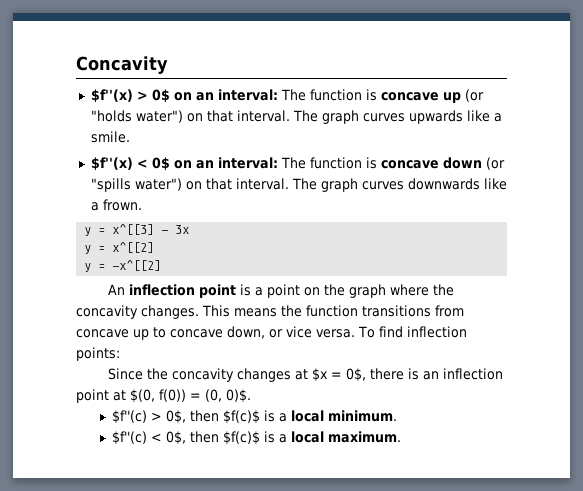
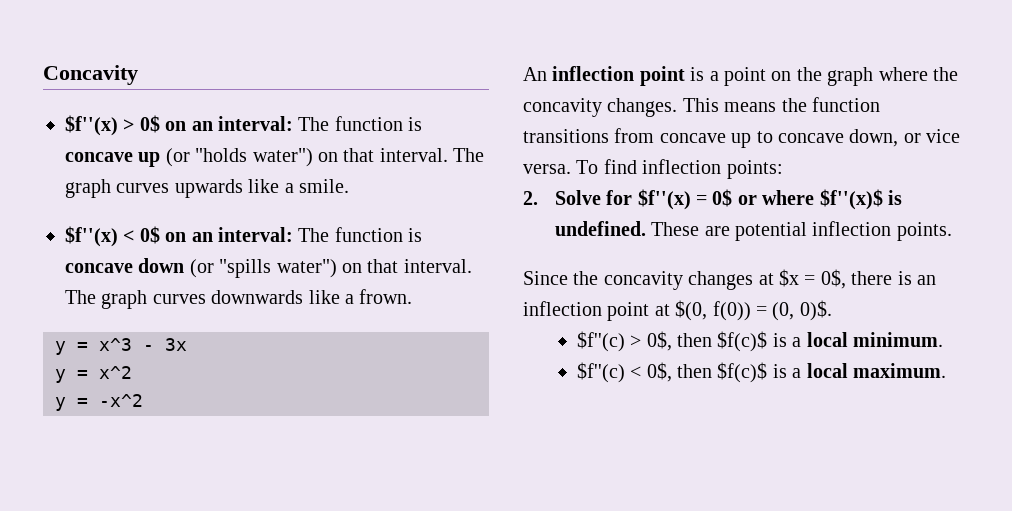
[112,224,155,235] x^[[3] -> [99,338,132,351] x^3
[112,242,155,253] [84,260,162,272] x^[[2] // y = -x^[[2] -> [99,366,132,379] [55,394,143,411] x^2 // y = -x^2
(120, 354) none -> [523,189,903,210] [554,221,952,241] // 2. Solve for $f''(x) = 0$ or where $f''(x)$ is undefined. These are potential inflection points.

